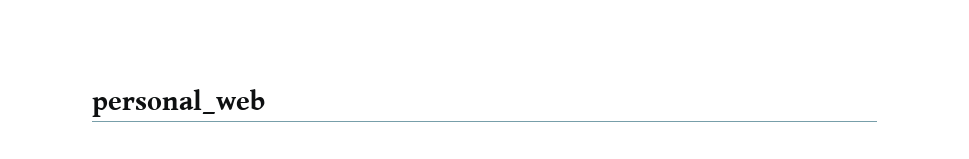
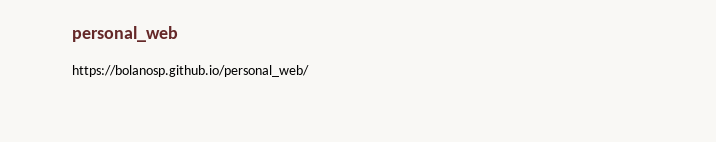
(265, 103) none -> [72,65,309,77] // https://bolanosp.github.io/personal_web/

